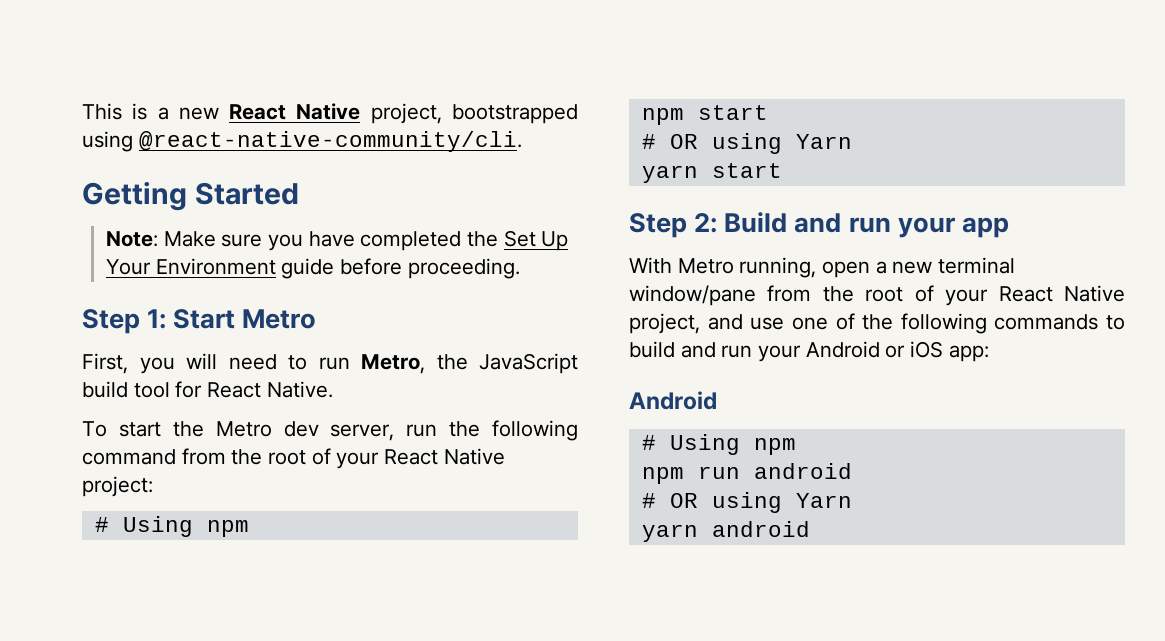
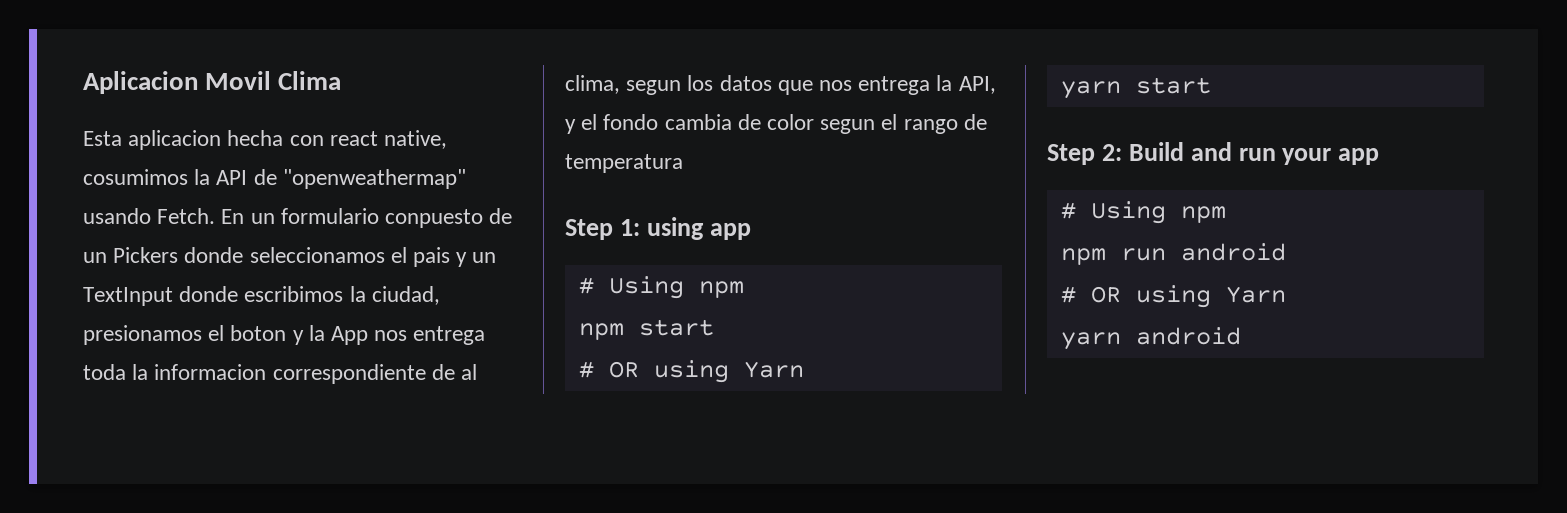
[82,103,578,124] [82,131,522,152] [82,181,299,211] [105,230,569,251] [105,258,520,279] [82,309,317,334] [82,353,578,374] [82,381,333,398] [82,420,578,441] [82,448,505,469] [82,476,153,497] This is a new React Native project, bootstrapped using @react-native-community/cli. // Getting Started // Note: Make sure you have completed the Set Up Your Environment guide before proceeding. // Step 1: Start Metro // First, you will need to run Metro, the JavaScript build tool for React Native. // To start the Metro dev server, run the following command from the root of your React Native project: -> [83,71,342,94] [83,130,448,150] [83,169,466,189] [83,208,513,228] [83,247,497,267] [83,286,440,306] [83,325,486,345] [83,364,478,384] [565,75,996,95] [565,114,987,134] [565,154,683,173] [565,217,751,240] Aplicacion Movil Clima // Esta aplicacion hecha con react native, cosumimos la API de "openweathermap" usando Fetch. En un formulario conpuesto de un Pickers donde seleccionamos el pais y un TextInput donde escribimos la ciudad, presionamos el boton y la App nos entrega toda la informacion correspondiente de al clima, segun los datos que nos entrega la API, y el fondo cambia de color segun el rango de temperatura // Step 1: using app
[629,257,1016,278] [629,285,1125,306] [629,313,1125,334] [629,341,989,362] [629,391,717,410] // With Metro running, open a new terminal window/pane from the root of your React Native project, and use one of the following commands to build and run your Android or iOS app: // Android -> (1380, 156) none

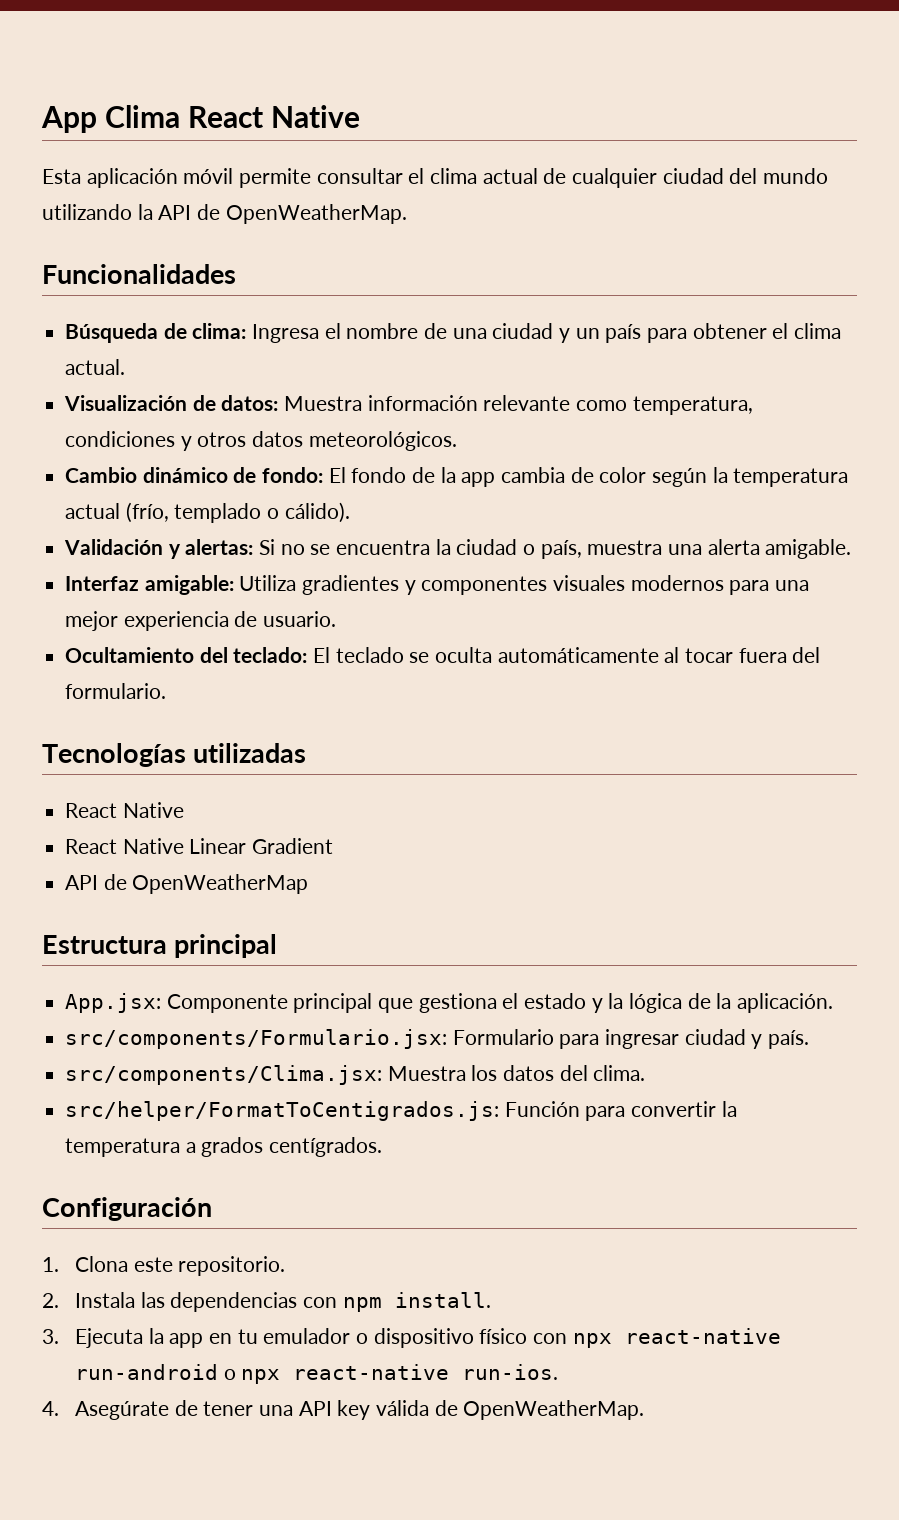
[83,71,272,94] Aplicacion Movil -> [41,106,97,133] App
(342, 80) none -> [187,105,360,128] React Native
[128,130,448,150] [83,169,466,189] [83,208,513,228] [83,247,497,267] [83,286,440,306] [83,325,486,345] [83,364,478,384] [565,75,996,95] [565,114,987,134] [565,154,683,173] [565,217,751,240] [578,276,744,299] [578,319,714,340] [578,360,804,383] [1060,77,1211,99] [1047,142,1380,165] [1060,201,1226,224] [1060,243,1286,265] [1060,285,1286,308] [1060,327,1241,350] aplicacion hecha con react native, cosumimos la API de "openweathermap" usando Fetch. En un formulario conpuesto de un Pickers donde seleccionamos el pais y un TextInput donde escribimos la ciudad, presionamos el boton y la App nos entrega toda la informacion correspondiente de al clima, segun los datos que nos entrega la API, y el fondo cambia de color segun el rango de temperatura // Step 1: using app // # Using npm // npm start // # OR using Yarn // yarn start // Step 2: Build and run your app // # Using npm // npm run android // # OR using Yarn // yarn android -> [86,168,829,188] [42,204,407,224] [42,264,236,284] [65,323,842,343] [65,359,126,375] [64,395,753,415] [65,431,457,451] [65,467,849,487] [65,502,350,523] [64,539,852,559] [65,575,810,595] [65,611,337,631] [65,647,821,663] [65,683,167,699] [42,743,307,767] [65,802,184,818] [65,838,334,854] [65,874,309,894] [42,934,278,958] [65,993,834,1013] [65,1029,810,1049] [65,1065,646,1085] [65,1101,737,1121] [65,1137,383,1157] [42,1197,212,1221] [42,1256,286,1276] [42,1292,491,1312] [42,1328,781,1348] [75,1364,559,1384] [42,1400,645,1420] aplicación móvil permite consultar el clima actual de cualquier ciudad del mundo utilizando la API de OpenWeatherMap. // Funcionalidades // Búsqueda de clima: Ingresa el nombre de una ciudad y un país para obtener el clima actual. // Visualización de datos: Muestra información relevante como temperatura, condiciones y otros datos meteorológicos. // Cambio dinámico de fondo: El fondo de la app cambia de color según la temperatura actual (frío, templado o cálido). // Validación y alertas: Si no se encuentra la ciudad o país, muestra una alerta amigable. // Interfaz amigable: Utiliza gradientes y componentes visuales modernos para una mejor experiencia de usuario. // Ocultamiento del teclado: El teclado se oculta automáticamente al tocar fuera del formulario. // Tecnologías utilizadas // React Native // React Native Linear Gradient // API de OpenWeatherMap // Estructura principal // App.jsx: Componente principal que gestiona el estado y la lógica de la aplicación. // src/components/Formulario.jsx: Formulario para ingresar ciudad y país. // src/components/Clima.jsx: Muestra los datos del clima. // src/helper/FormatToCentigrados.js: Función para convertir la temperatura a grados centígrados. // Configuración // 1. Clona este repositorio. // 2. Instala las dependencias con npm install. // 3. Ejecuta la app en tu emulador o dispositivo físico con npx react-native run-android o npx react-native run-ios. // 4. Asegúrate de tener una API key válida de OpenWeatherMap.

